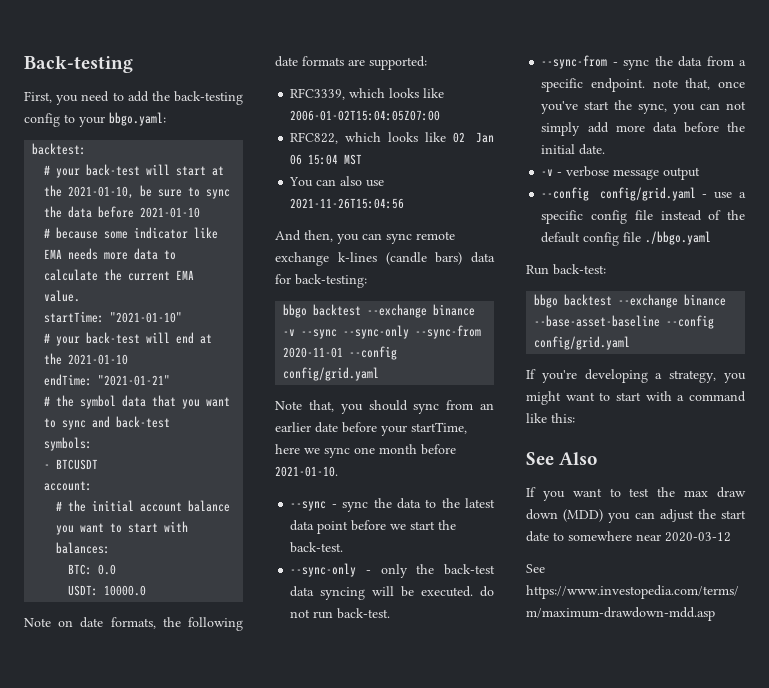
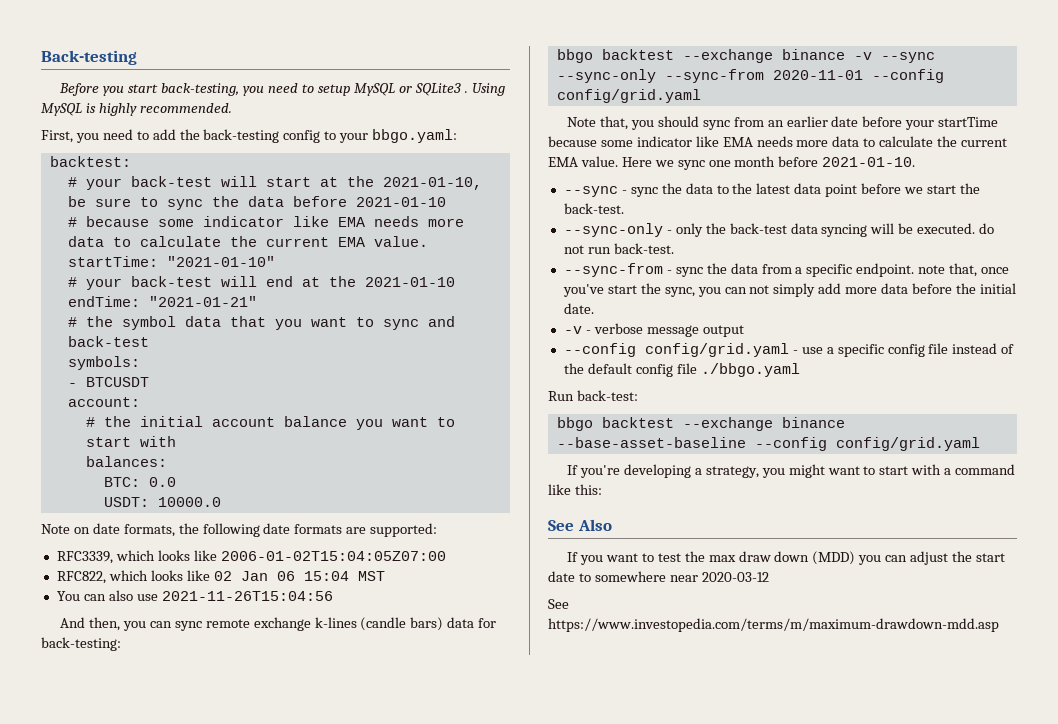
(133, 64) none -> [59,83,506,96] [41,103,232,116] // Before you start back-testing, you need to setup MySQL or SQLite3 . Using MySQL is highly recommended.
[411,422,467,434] [275,444,300,454] startTime, here -> [938,117,999,127] [548,136,1008,147] [548,156,652,167] startTime because some indicator like EMA needs more data to calculate the current EMA value. Here

